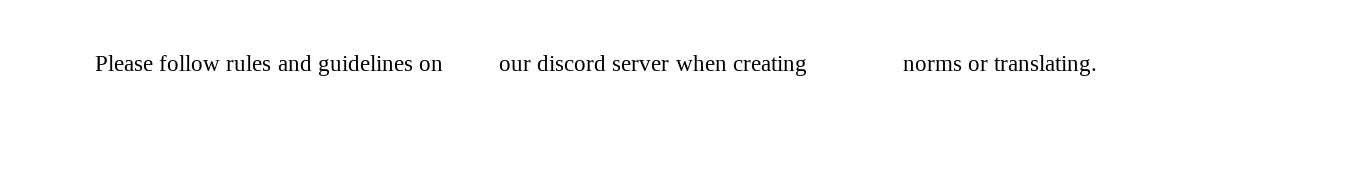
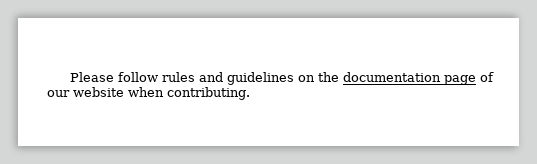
[499,55,1098,76] our discord server when creating norms or translating. -> [317,72,494,85] [47,87,250,100] the documentation page of our website when contributing.

